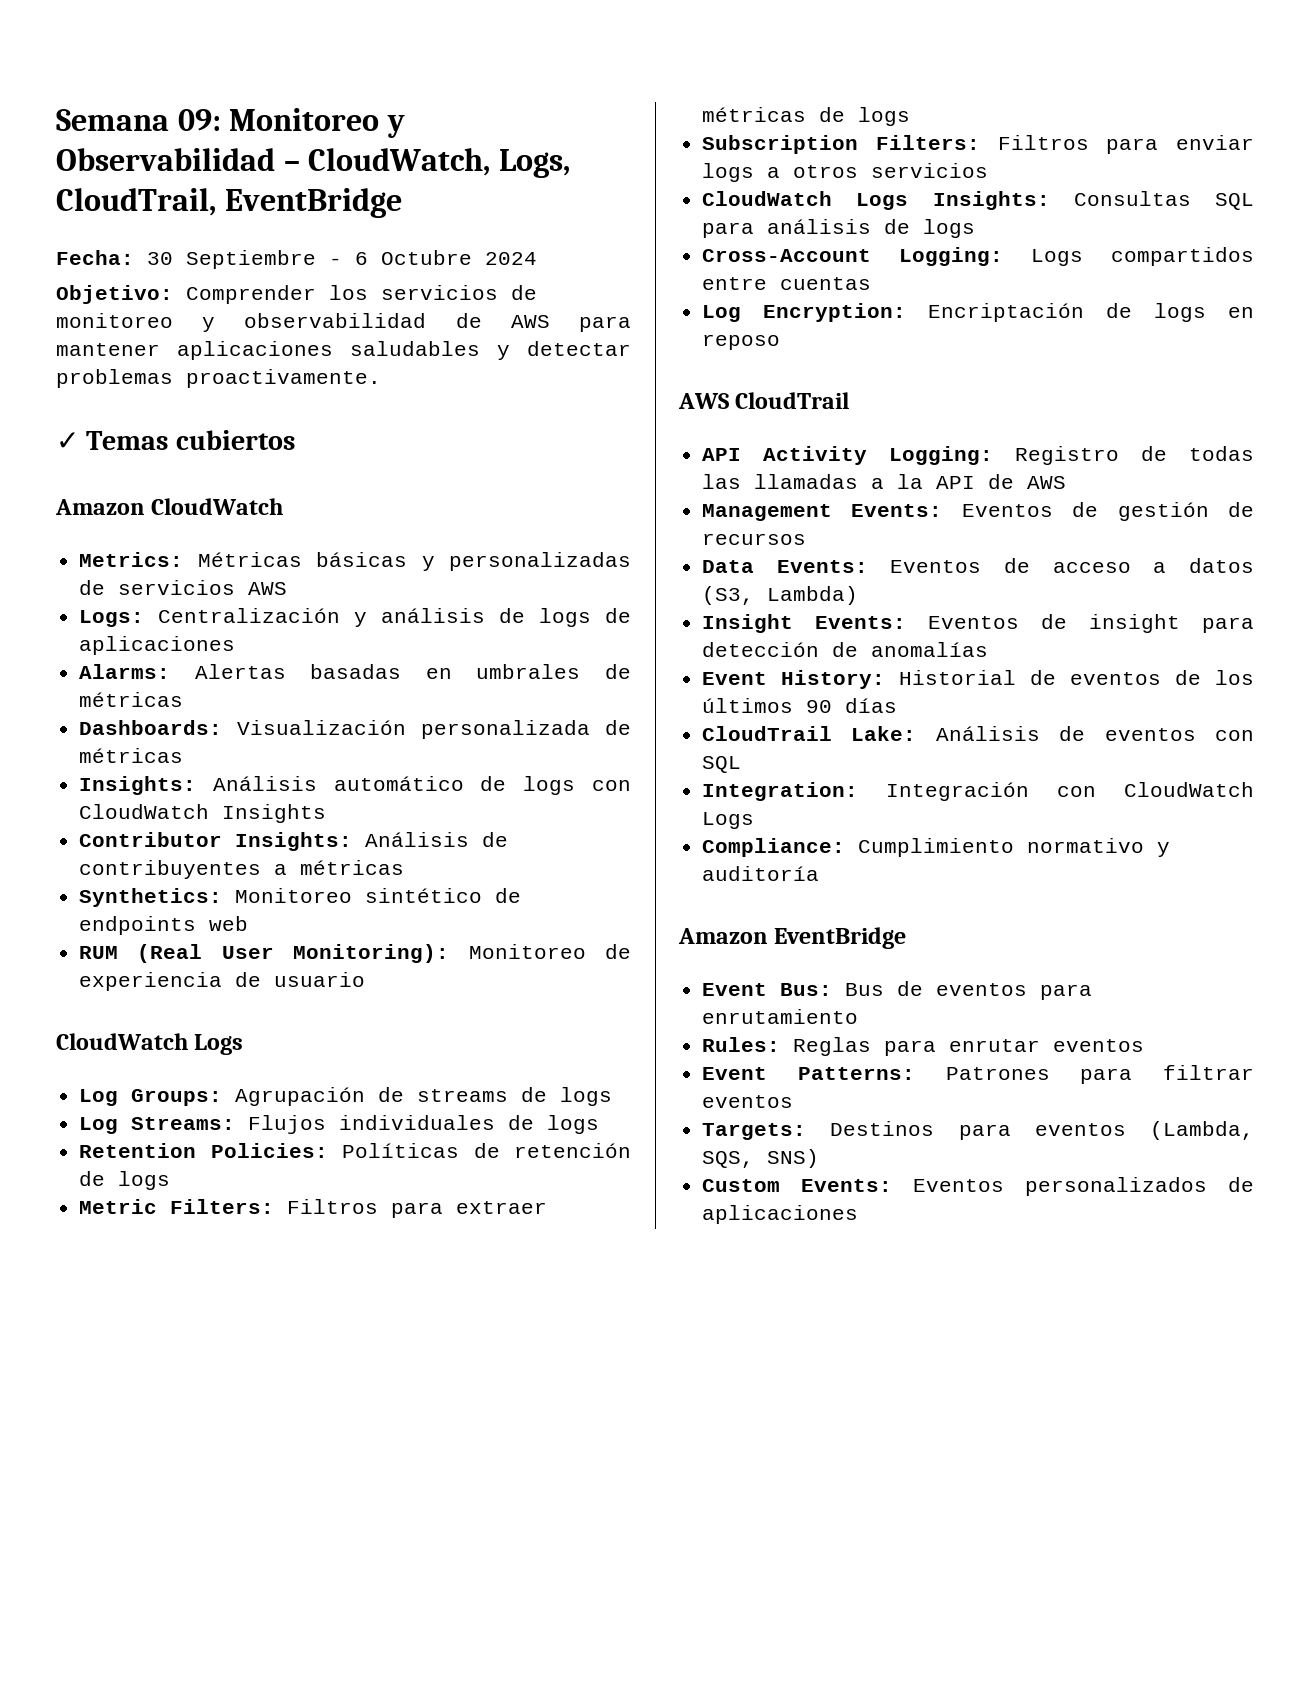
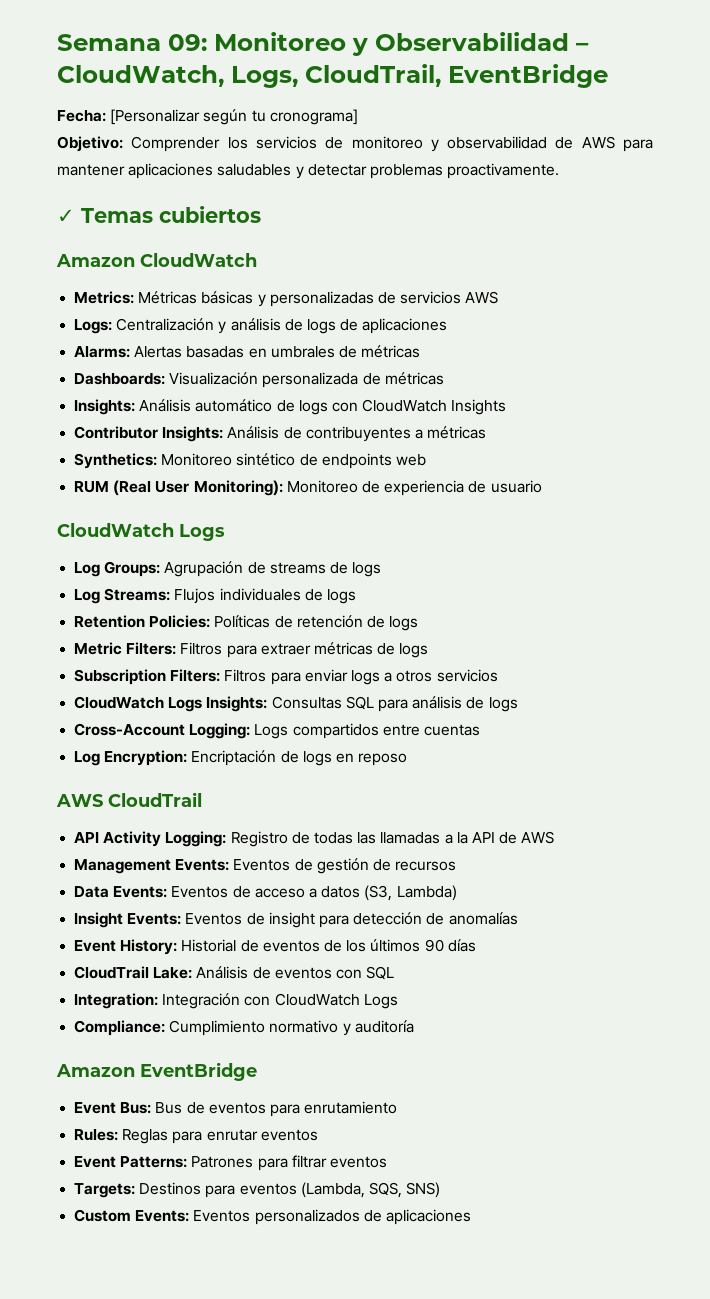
[147,250,537,269] 30 Septiembre - 6 Octubre 2024 -> [110,109,358,125] [Personalizar según tu cronograma]

